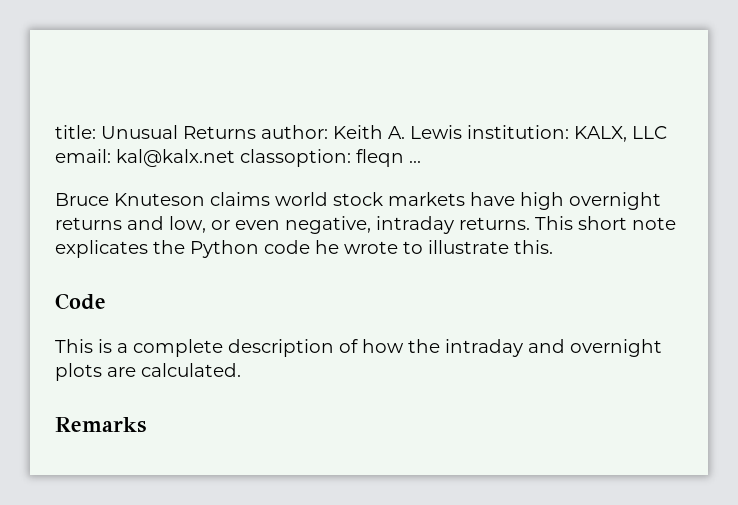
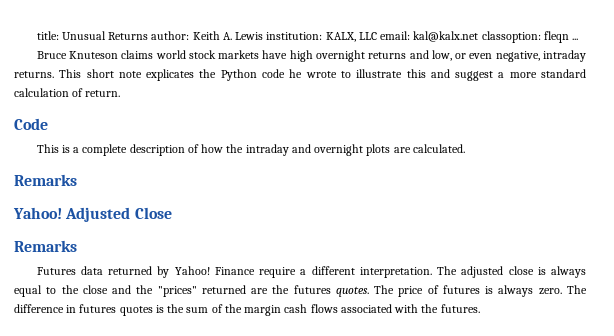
[514,240,553,254] this. -> [406,69,586,81] [14,88,121,97] this and suggest a more standard calculation of return.
(146, 425) none -> [13,207,172,222] [14,240,77,252] [36,266,586,278] [14,285,587,297] [14,304,480,316] // Yahoo! Adjusted Close // Remarks // Futures data returned by Yahoo! Finance require a different interpretation. The adjusted close is always equal to the close and the "prices" returned are the futures quotes. The price of futures is always zero. The difference in futures quotes is the sum of the margin cash flows associated with the futures.

